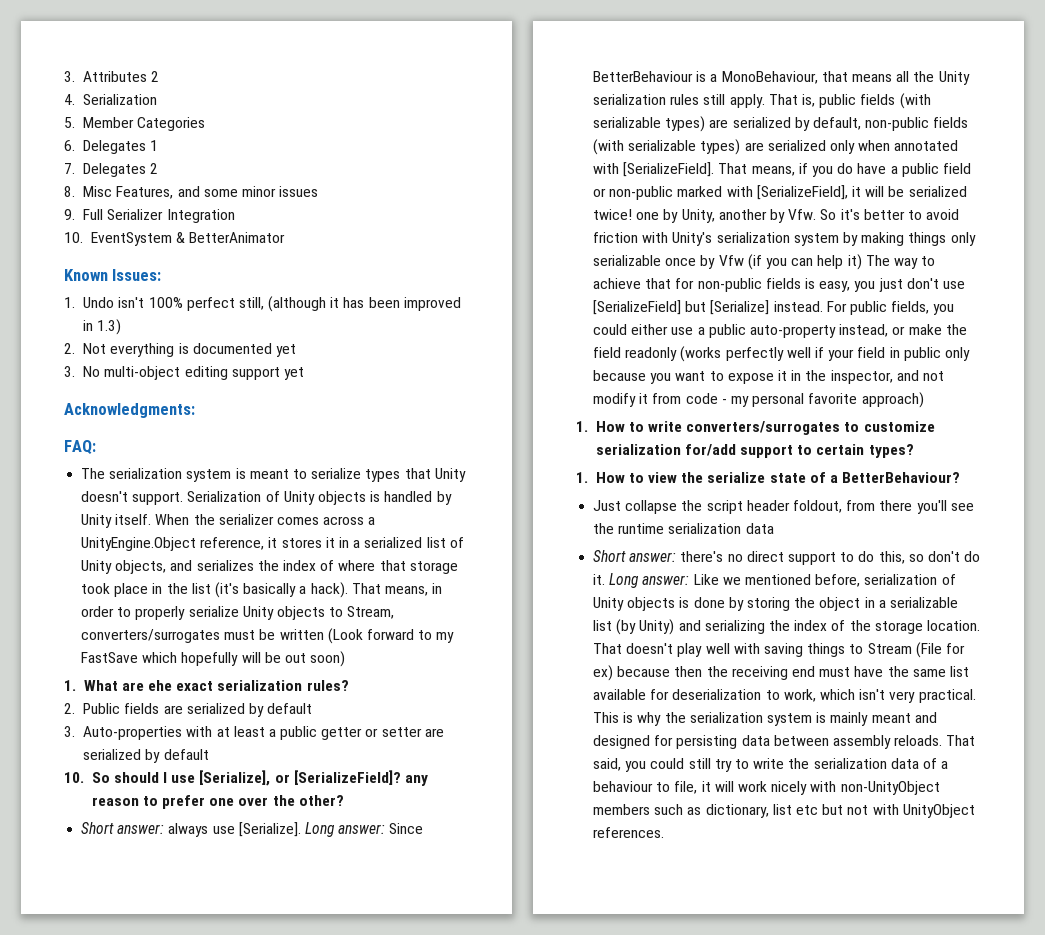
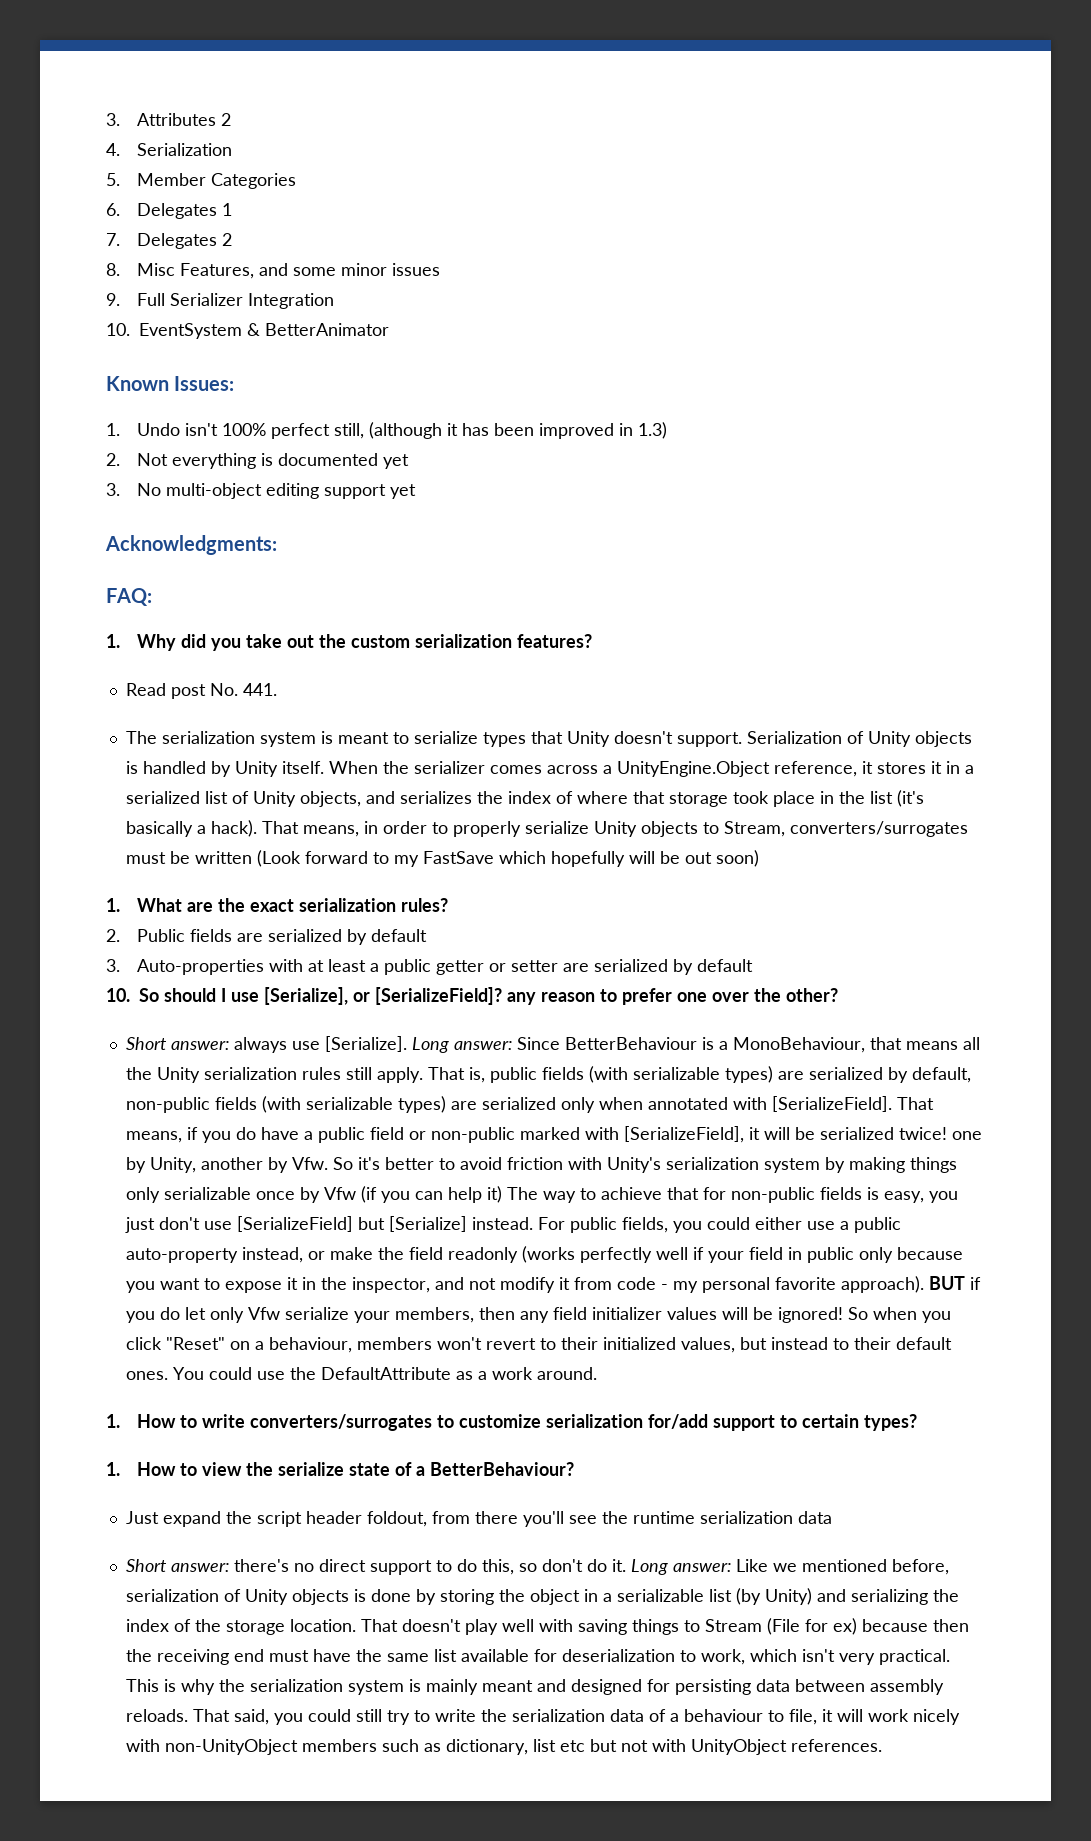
(96, 447) none -> [106,634,593,651] [125,683,277,699] // 1. Why did you take out the custom serialization features? // Read post No. 441.
[148,680,173,691] ehe -> [218,898,246,912] the
[861,392,924,408] approach) -> [840,1276,981,1293] [125,1307,951,1323] [125,1337,952,1353] [125,1367,597,1380] approach). BUT if you do let only Vfw serialize your members, then any field initializer values will be ignored! So when you click "Reset" on a behaviour, members won't revert to their initialized values, but instead to their default ones. You could use the DefaultAttribute as a work around.
[625,500,678,514] collapse -> [162,1511,221,1527] expand

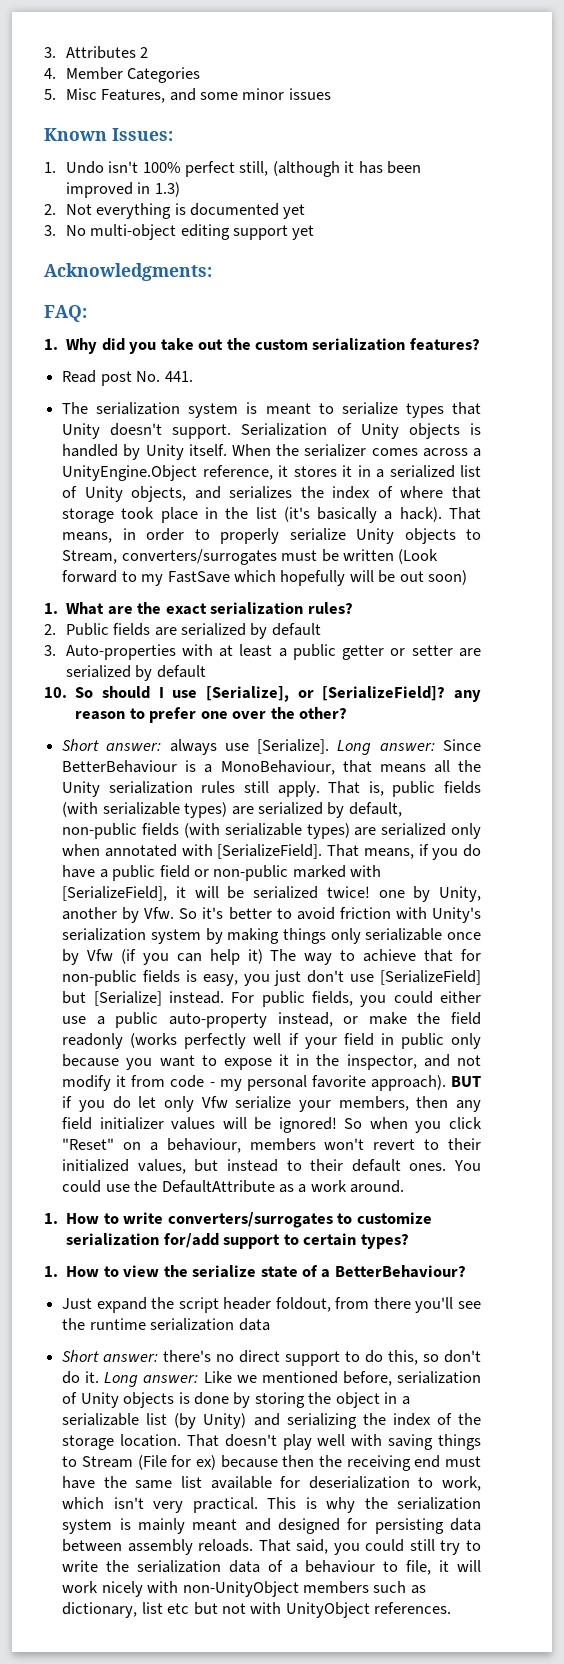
[137,143,233,156] [106,173,120,186] Serialization // 5. -> (56, 73) none
[106,203,233,219] [106,233,233,249] [106,263,120,276] 6. Delegates 1 // 7. Delegates 2 // 8. -> [44,89,56,100] 5.
[106,293,335,309] [106,323,389,339] // 9. Full Serializer Integration // 10. EventSystem & BetterAnimator -> (331, 94) none

